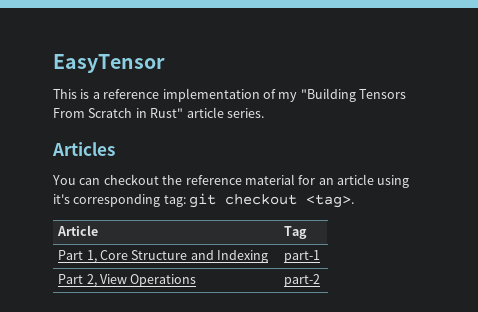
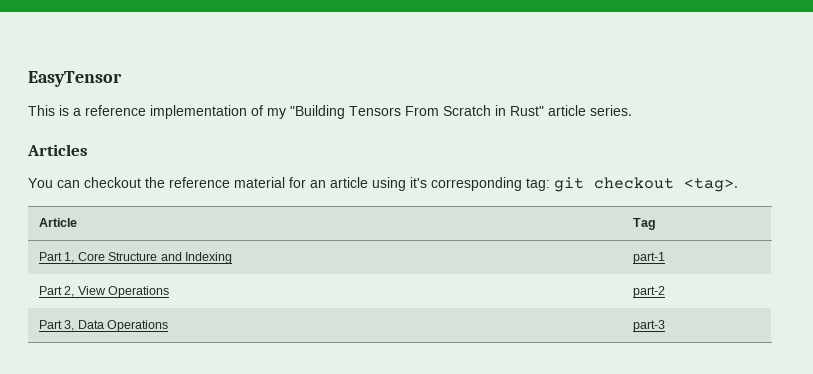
(321, 280) none -> [39,320,169,332] [633,320,666,332] // Part 3, Data Operations | part-3

